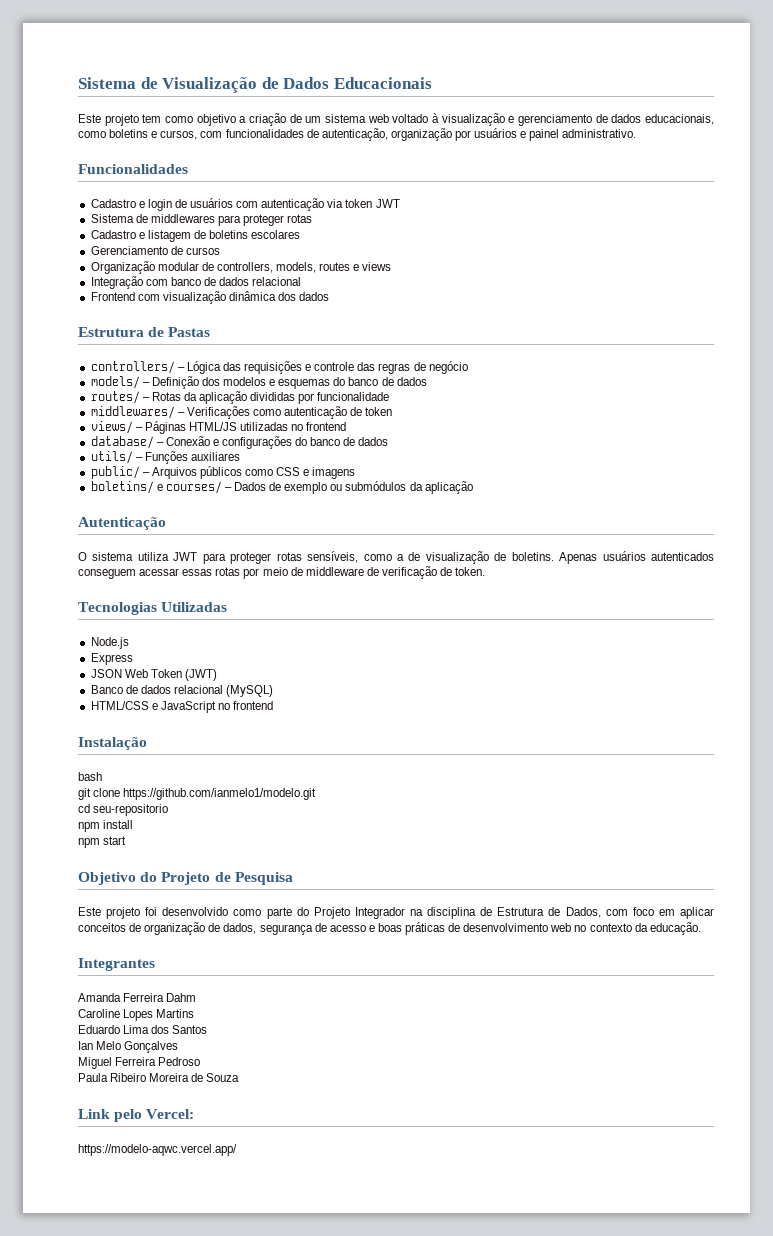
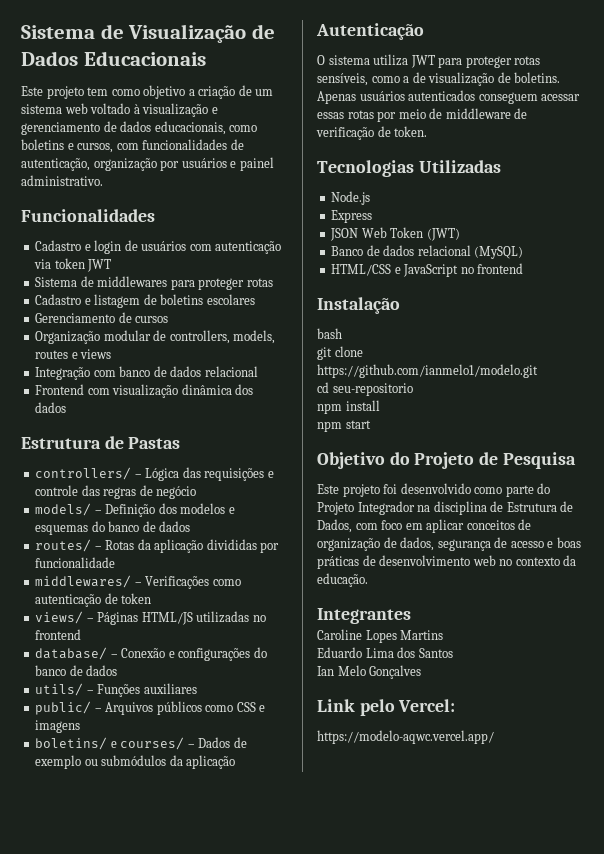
[78,993,197,1002] // Amanda Ferreira Dahm -> (411, 616) none
[78,1057,201,1069] [78,1073,240,1082] // Miguel Ferreira Pedroso // Paula Ribeiro Moreira de Souza -> (422, 672) none

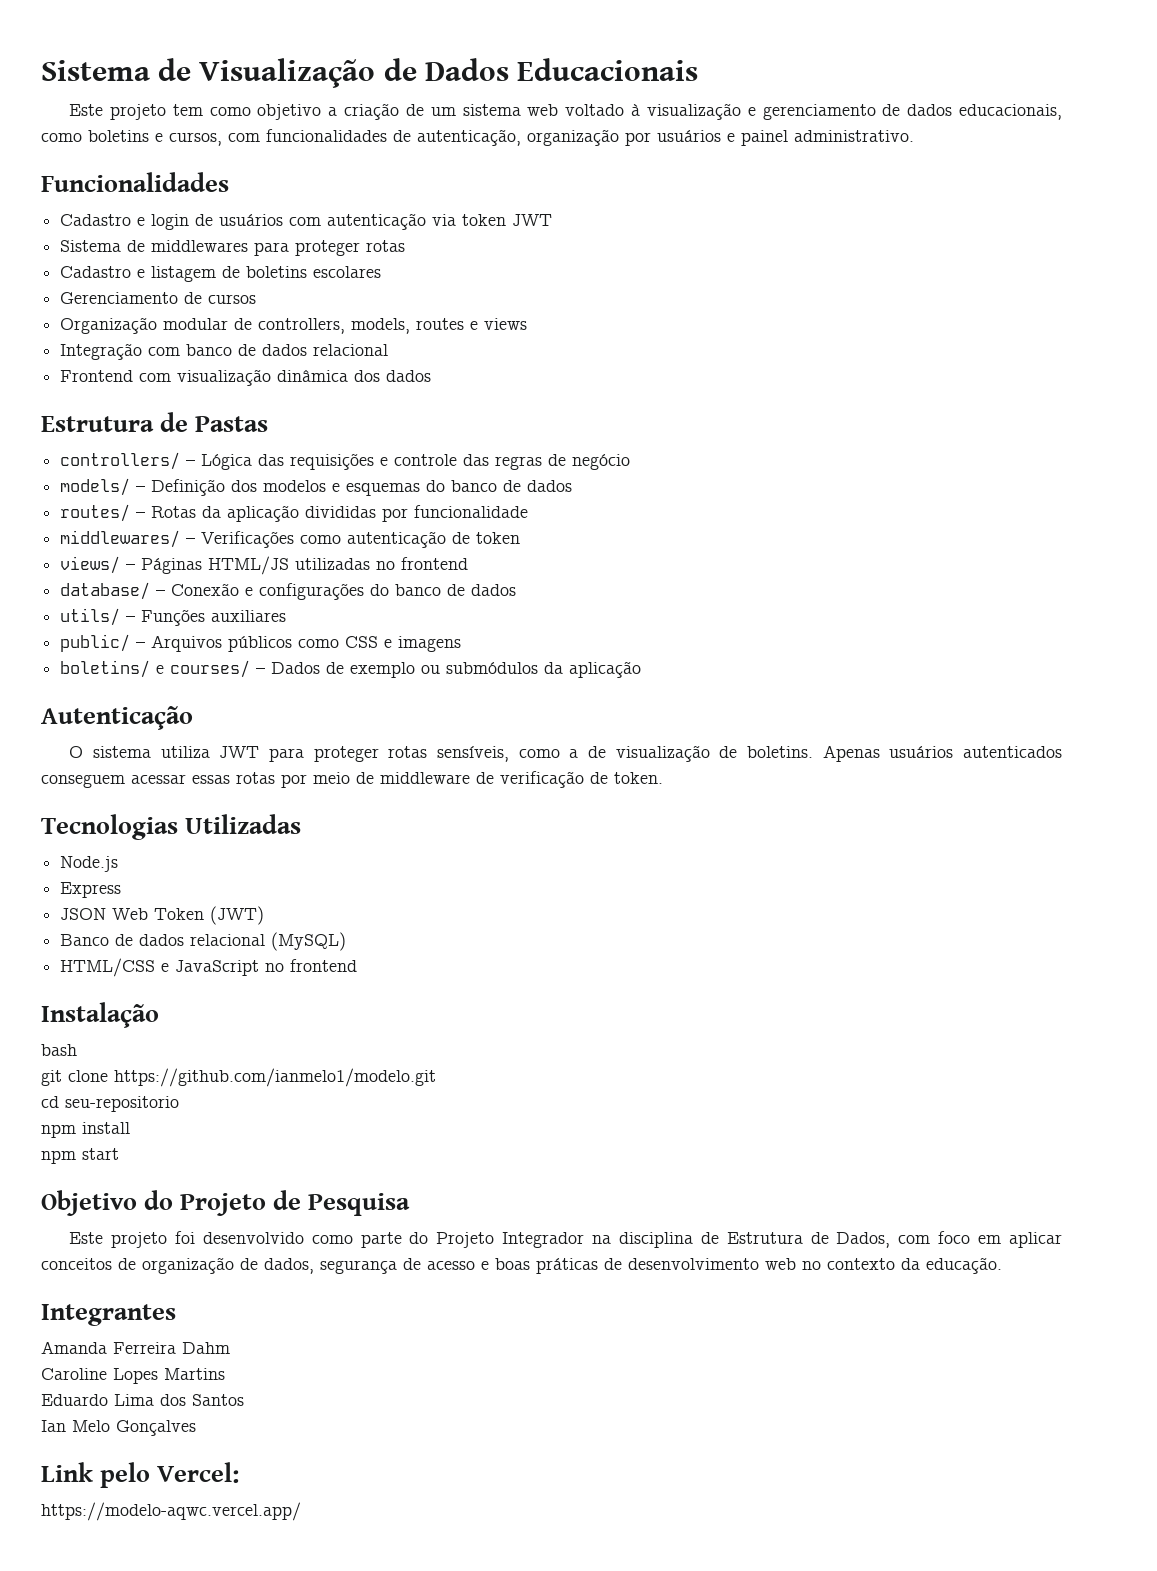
(411, 616) none -> [41,1341,230,1354] // Amanda Ferreira Dahm

